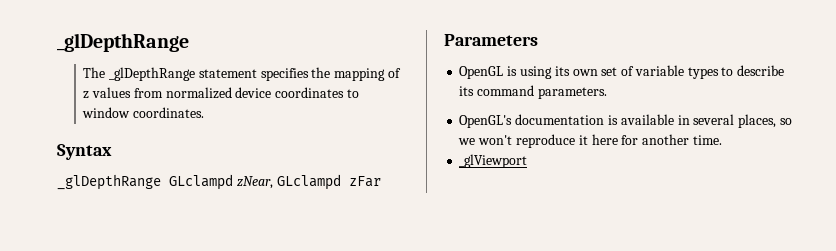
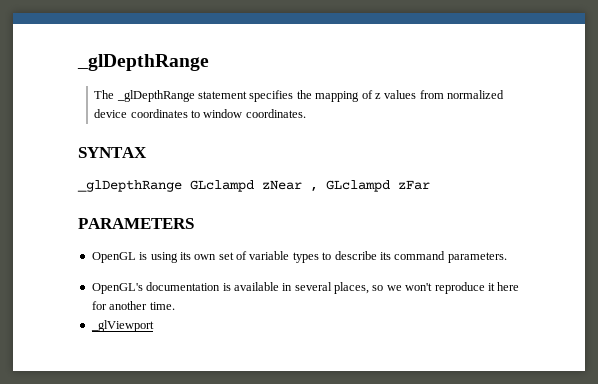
[57,144,112,160] Syntax -> [78,147,147,158] SYNTAX
[236,176,273,189] zNear, -> [262,180,318,192] zNear ,
[444,34,538,46] Parameters -> [78,218,194,229] PARAMETERS

